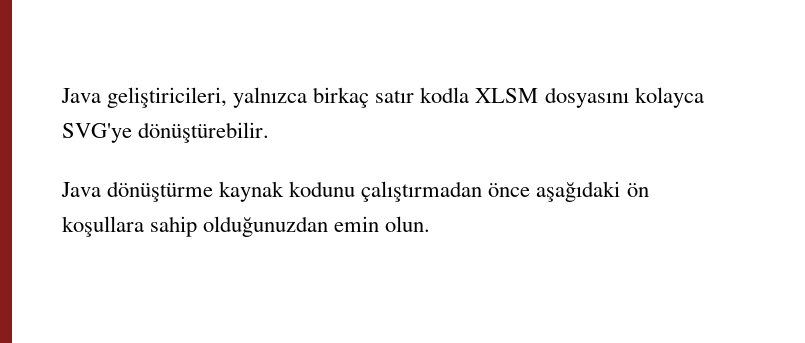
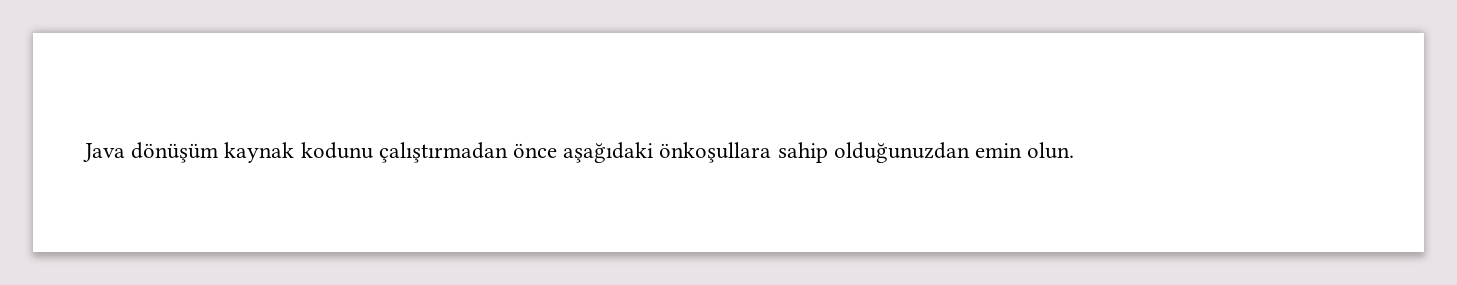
[61,87,704,108] [62,122,270,143] [61,181,214,202] Java geliştiricileri, yalnızca birkaç satır kodla XLSM dosyasını kolayca SVG'ye dönüştürebilir. // Java dönüştürme -> [83,142,219,163] Java dönüşüm
[626,183,649,197] [62,216,144,237] ön koşullara -> [659,142,772,163] önkoşullara

